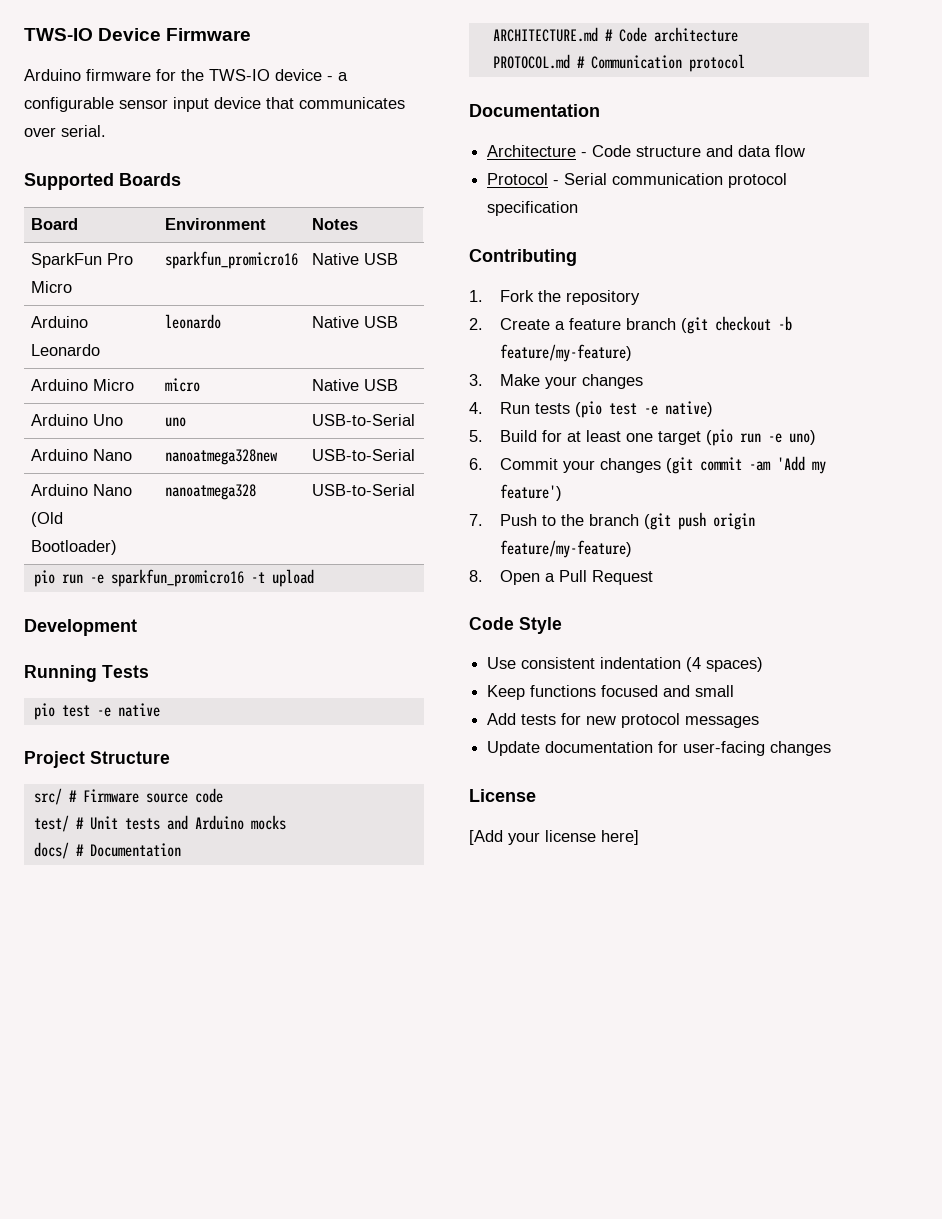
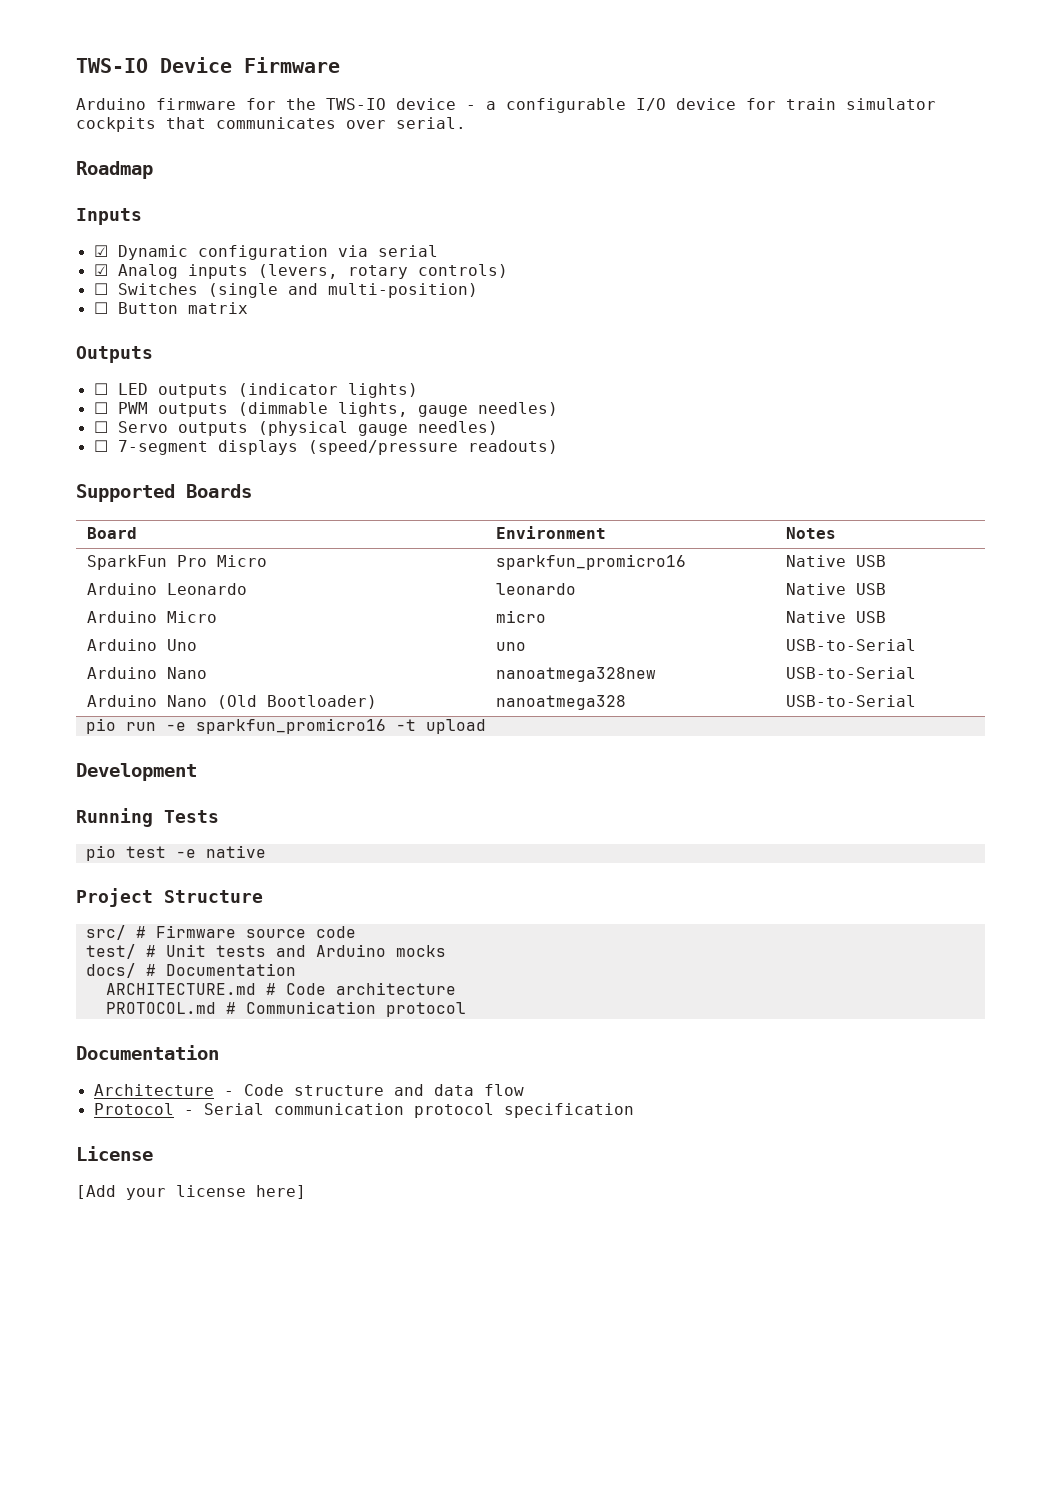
[119,97,405,112] [24,125,106,137] sensor input device that communicates over serial. -> [636,98,936,111] [76,117,466,132] [76,161,153,179] [76,208,142,225] [93,245,438,260] [93,264,508,279] [93,283,478,298] [93,302,248,314] [76,346,153,363] [93,383,418,398] [93,402,558,417] [93,421,498,436] [93,440,558,455] I/O device for train simulator cockpits that communicates over serial. // Roadmap // Inputs // ☑ Dynamic configuration via serial // ☑ Analog inputs (levers, rotary controls) // ☐ Switches (single and multi-position) // ☐ Button matrix // Outputs // ☐ LED outputs (indicator lights) // ☐ PWM outputs (dimmable lights, gauge needles) // ☐ Servo outputs (physical gauge needles) // ☐ 7-segment displays (speed/pressure readouts)
[469,249,577,266] [469,290,641,305] [469,316,793,334] [500,344,633,362] [469,374,644,389] [469,401,714,418] [469,429,817,446] [469,456,827,474] [500,484,563,501] [469,512,756,530] [500,540,633,558] [469,570,654,585] [469,617,562,634] [487,657,764,672] [487,685,735,700] [487,713,760,728] [487,741,832,756] // Contributing // 1. Fork the repository // 2. Create a feature branch (git checkout -b feature/my-feature) // 3. Make your changes // 4. Run tests (pio test -e native) // 5. Build for at least one target (pio run -e uno) // 6. Commit your changes (git commit -am 'Add my feature') // 7. Push to the branch (git push origin feature/my-feature) // 8. Open a Pull Request // Code Style // Use consistent indentation (4 spaces) // Keep functions focused and small // Add tests for new protocol messages // Update documentation for user-facing changes -> (634, 1110) none

